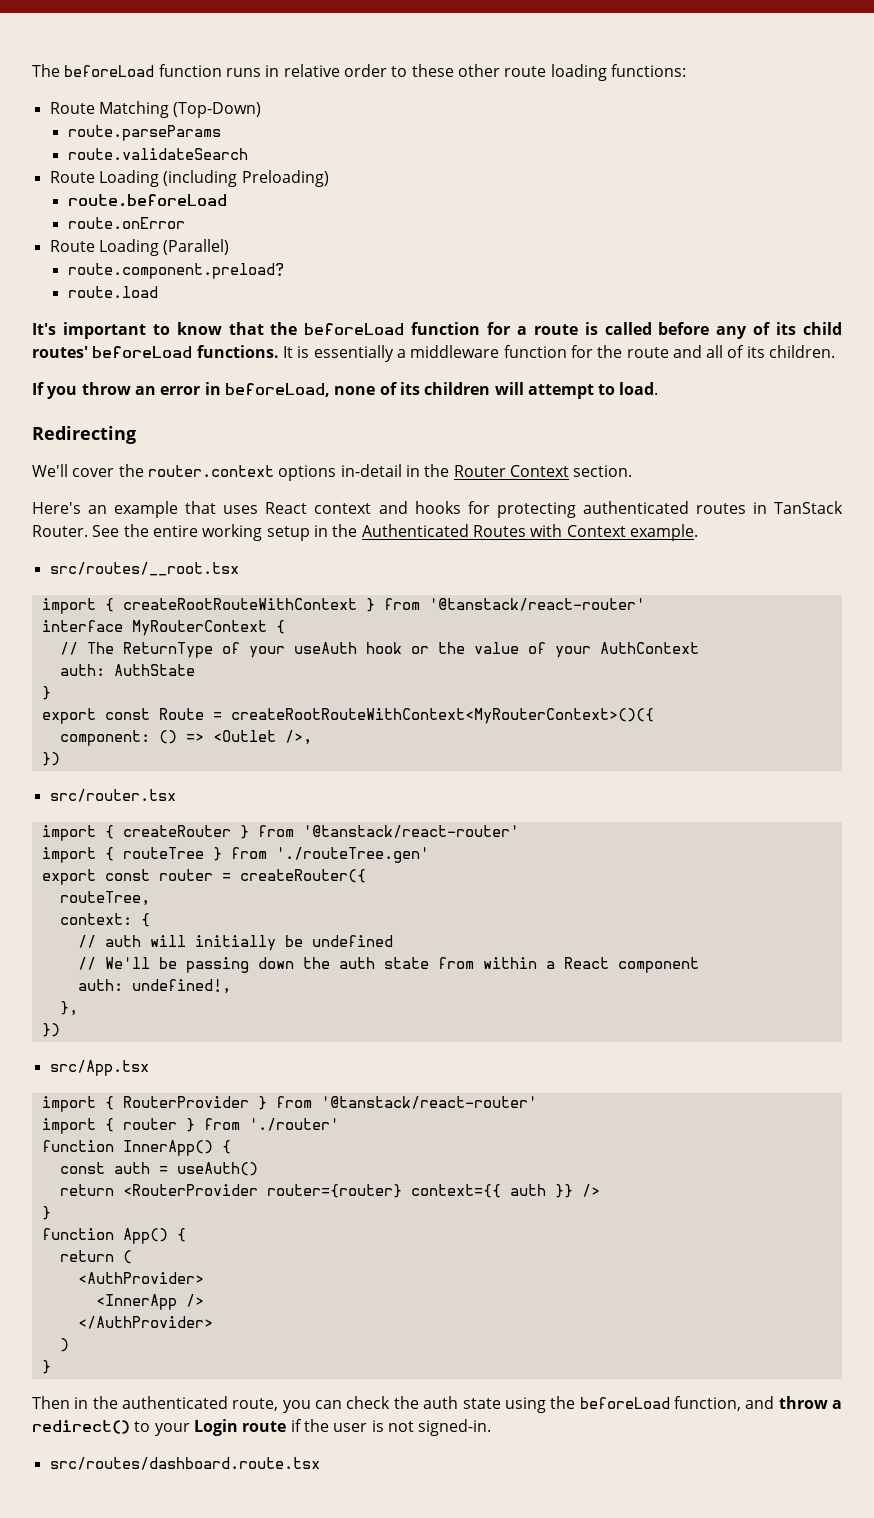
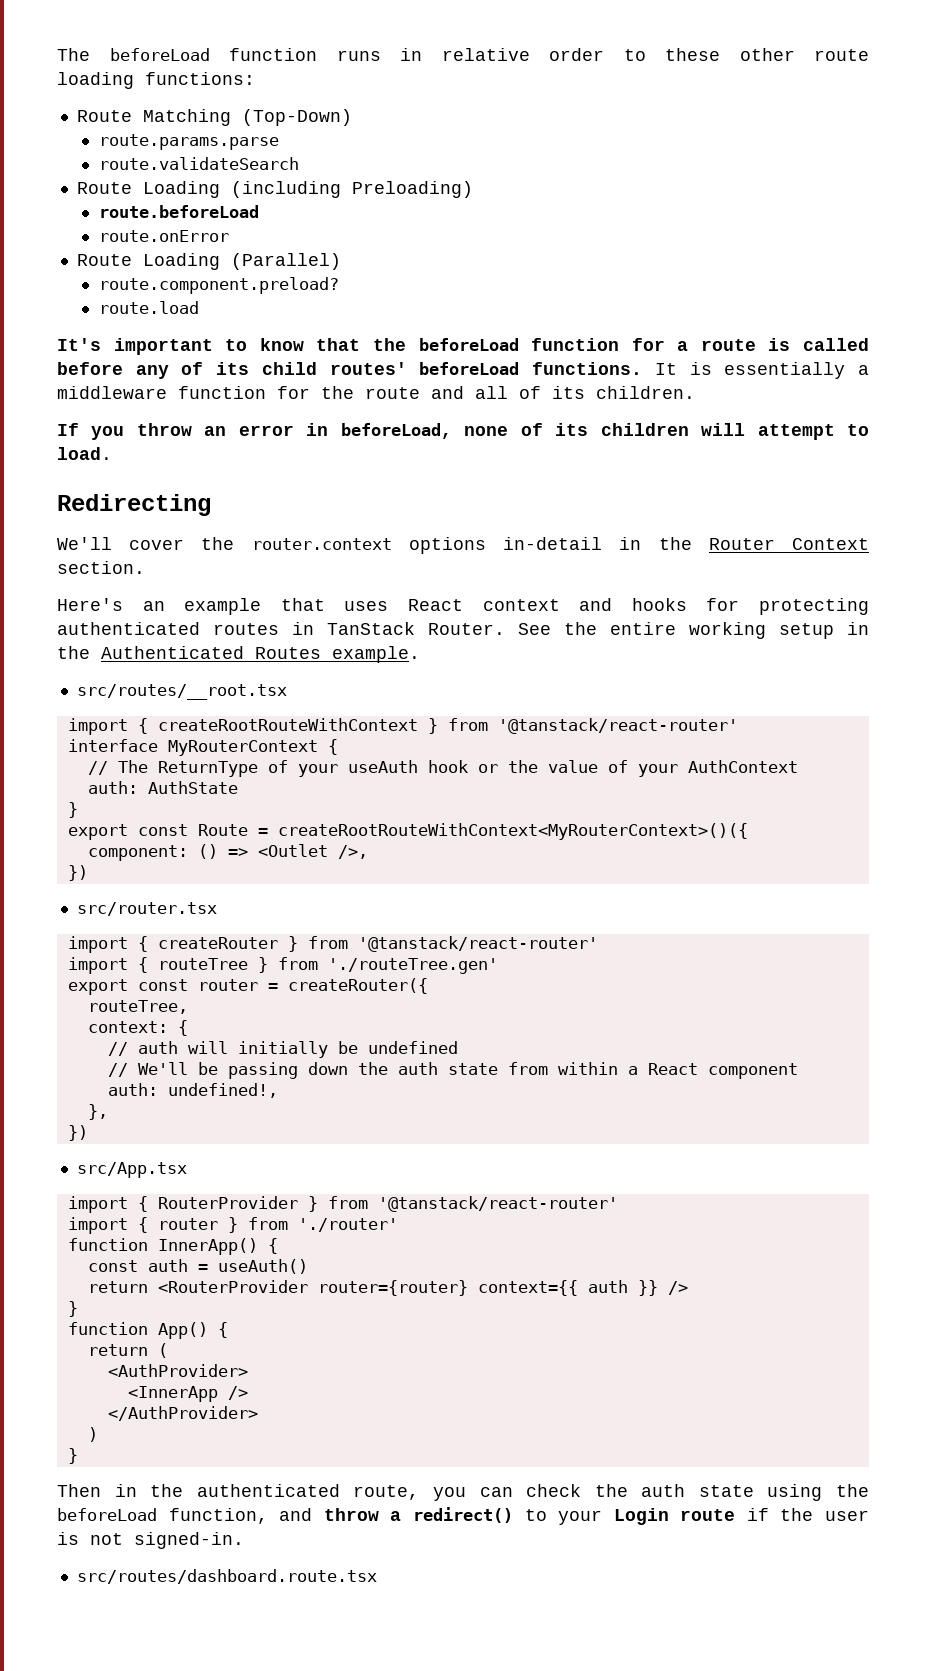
[67,125,221,141] route.parseParams -> [98,134,279,150] route.params.parse
[530,524,626,537] with Context -> (321, 653) none

